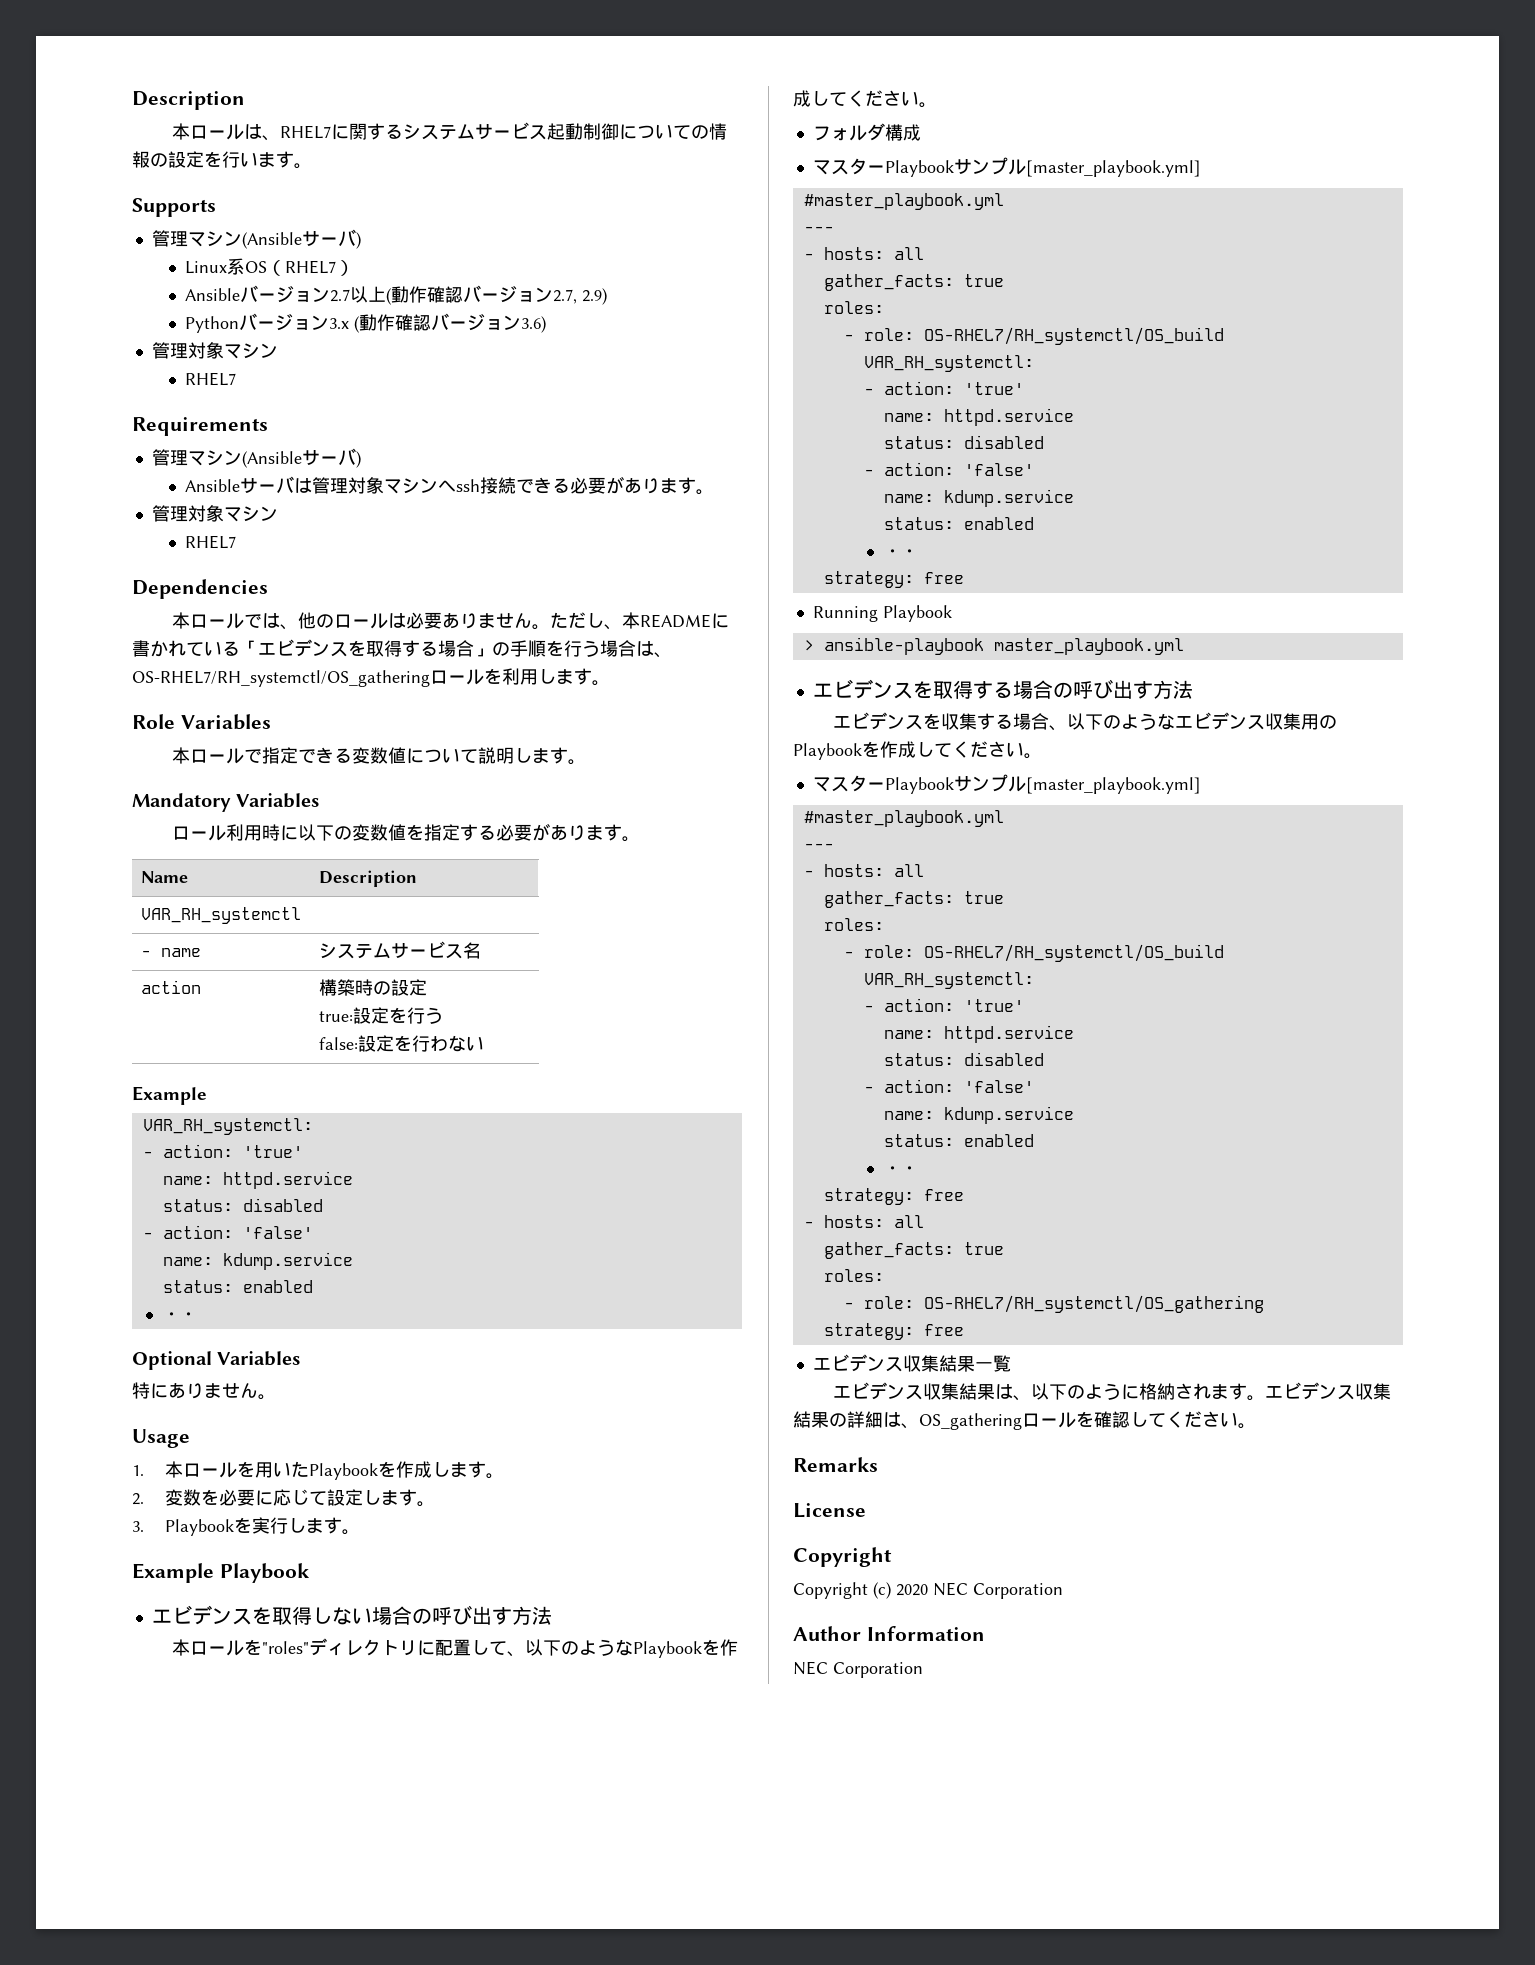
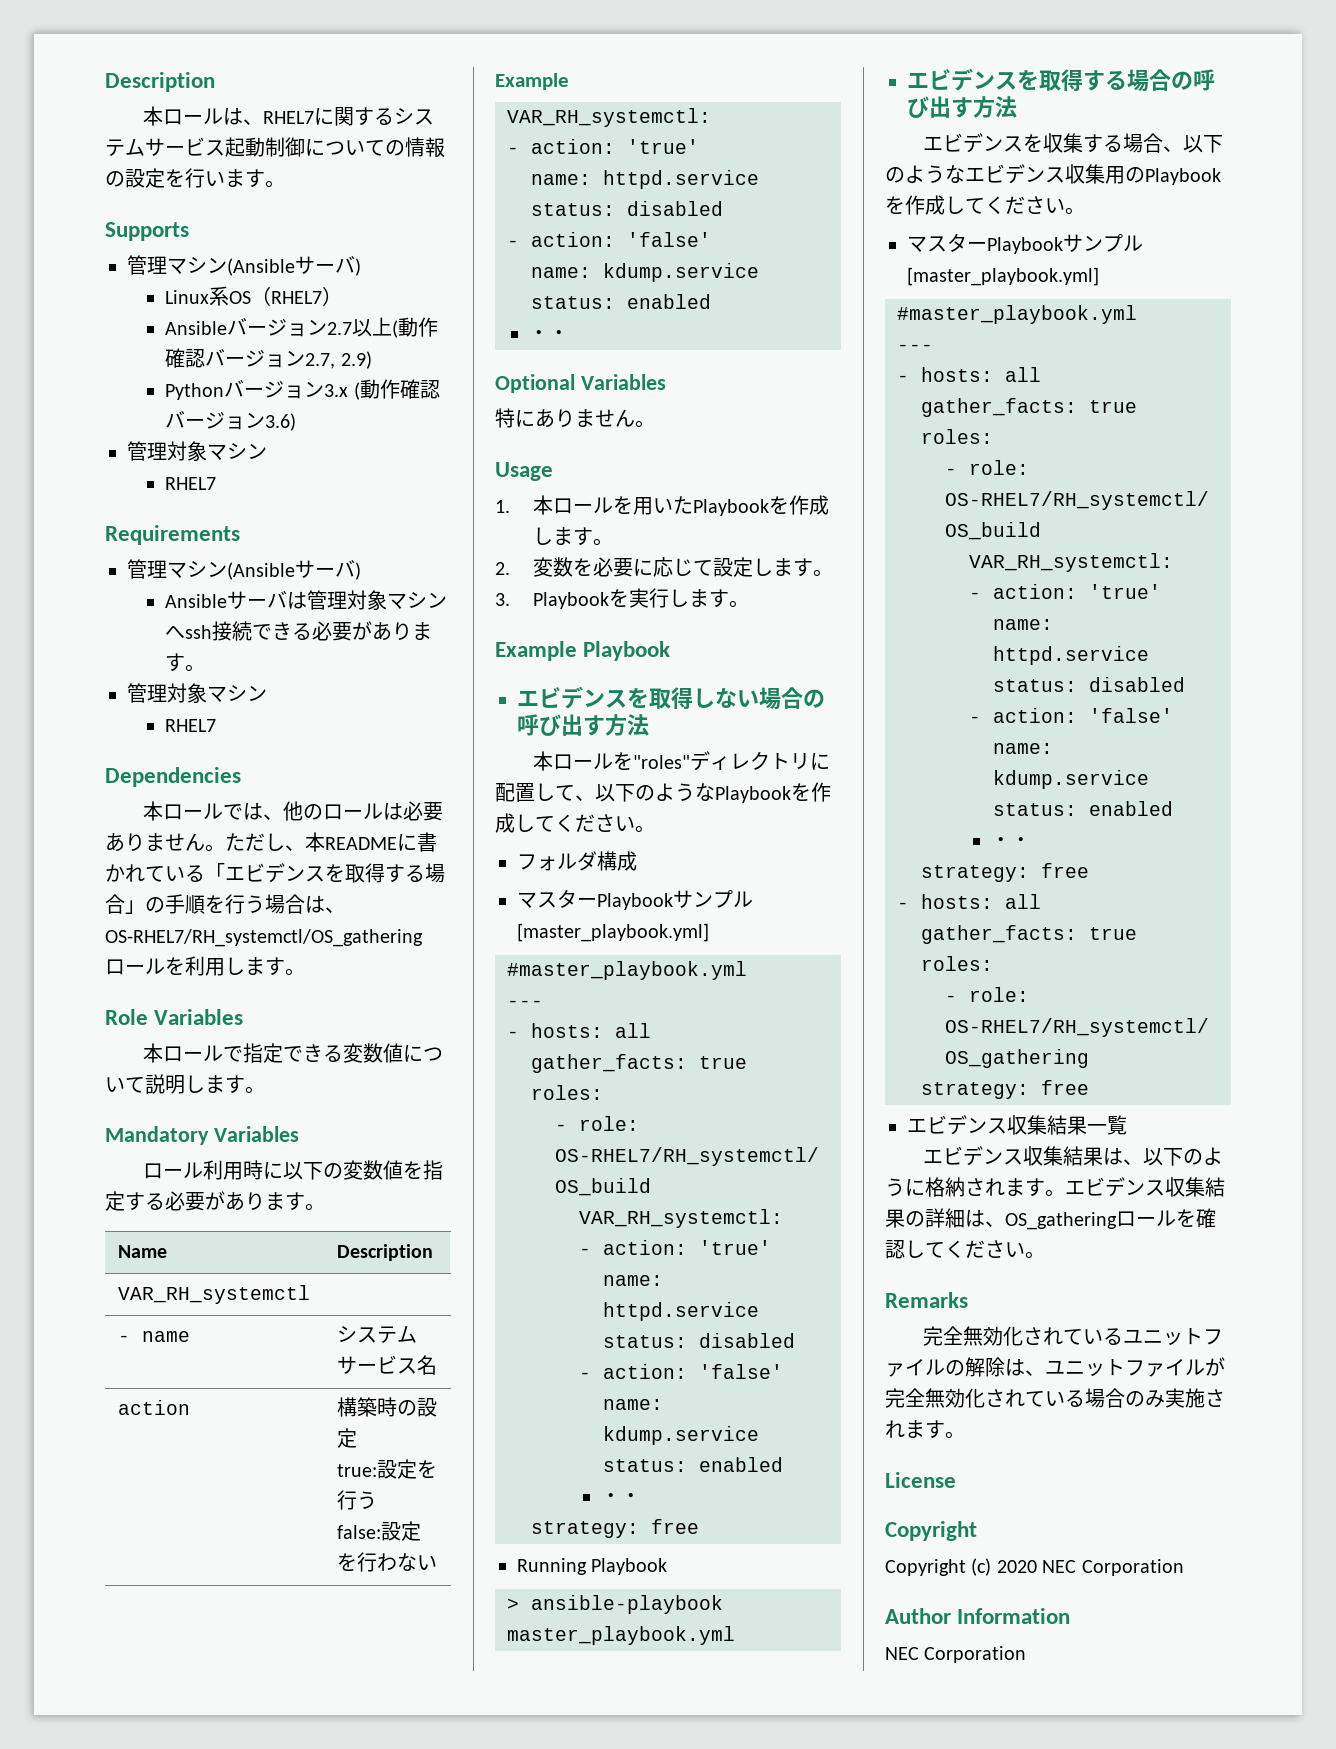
(878, 1464) none -> [922,1326,1223,1346] [885,1357,1225,1377] [885,1388,1225,1408] [885,1420,965,1439] // 完全無効化されているユニットファイルの解除は、ユニットファイルが完全無効化されている場合のみ実施されます。

